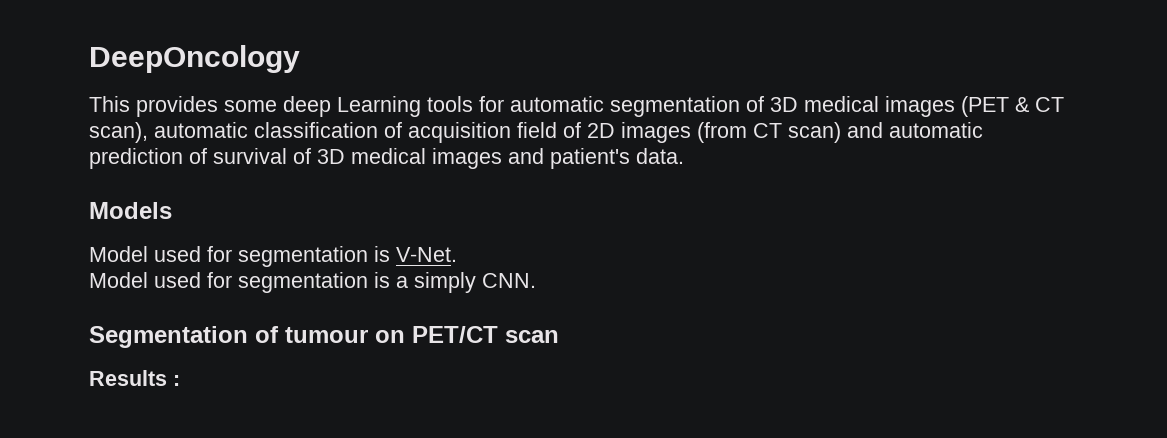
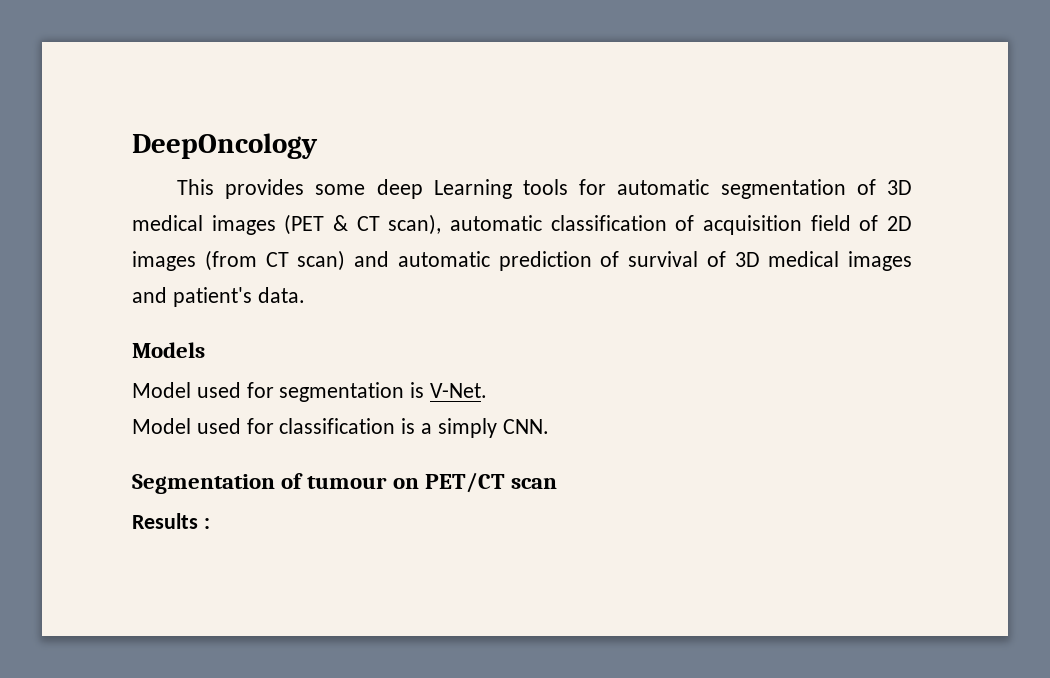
[238,272,368,293] segmentation -> [279,418,396,434] classification

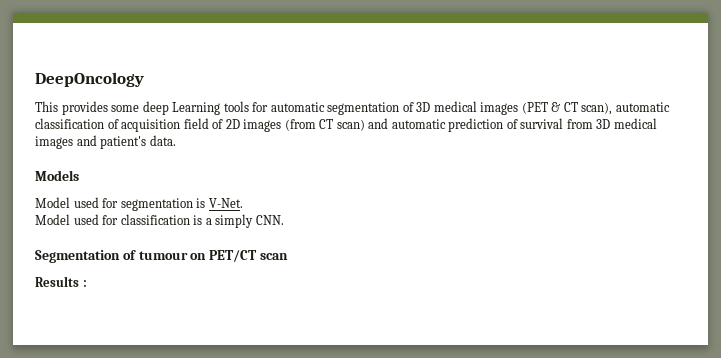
[706,251,726,267] of -> [566,119,593,129] from

